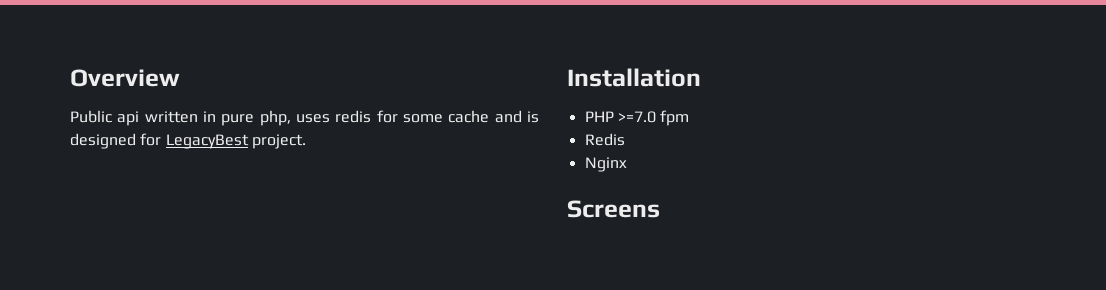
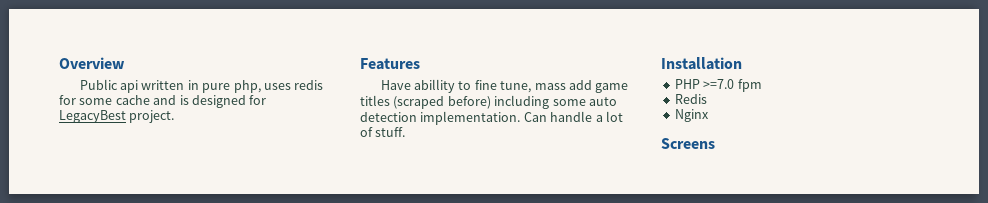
(306, 141) none -> [360,58,420,70] [380,79,629,93] [360,95,617,109] [360,111,623,125] [360,127,406,137] // Features // Have abillity to fine tune, mass add game titles (scraped before) including some auto detection implementation. Can handle a lot of stuff.

